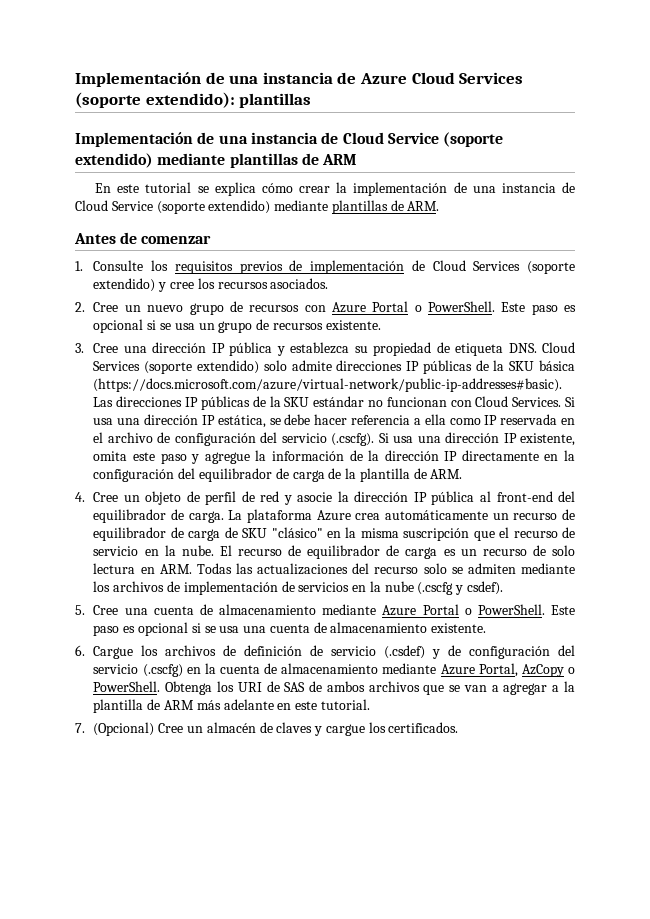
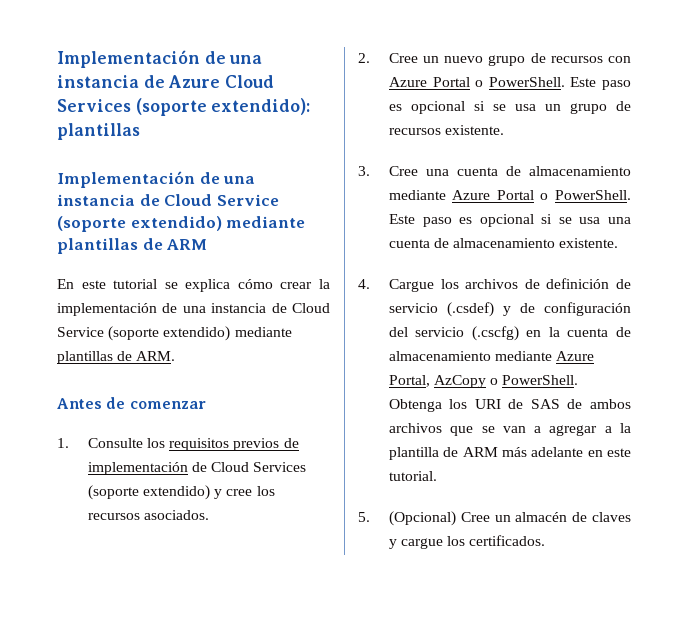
[152,342,576,356] [93,360,575,374] [93,378,563,392] [93,396,575,410] [93,414,576,428] [93,432,575,446] [93,450,575,464] [93,468,463,482] [75,491,576,505] [93,509,576,523] [93,527,575,541] [93,545,575,559] [93,563,575,575] [93,581,504,595] [75,605,148,615] dirección IP pública y establezca su propiedad de etiqueta DNS. Cloud Services (soporte extendido) solo admite direcciones IP públicas de la SKU básica (https://docs.microsoft.com/azure/virtual-network/public-ip-addresses#basic). Las direcciones IP públicas de la SKU estándar no funcionan con Cloud Services. Si usa una dirección IP estática, se debe hacer referencia a ella como IP reservada en el archivo de configuración del servicio (.cscfg). Si usa una dirección IP existente, omita este paso y agregue la información de la dirección IP directamente en la configuración del equilibrador de carga de la plantilla de ARM. // 4. Cree un objeto de perfil de red y asocie la dirección IP pública al front-end del equilibrador de carga. La plataforma Azure crea automáticamente un recurso de equilibrador de carga de SKU "clásico" en la misma suscripción que el recurso de servicio en la nube. El recurso de equilibrador de carga es un recurso de solo lectura en ARM. Todas las actualizaciones del recurso solo se admiten mediante los archivos de implementación de servicios en la nube (.cscfg y csdef). // 5. Cree una -> (449, 172) none
[75,645,85,656] 6. -> [358,279,370,289] 4.
[75,723,85,733] 7. -> [358,512,370,522] 5.

